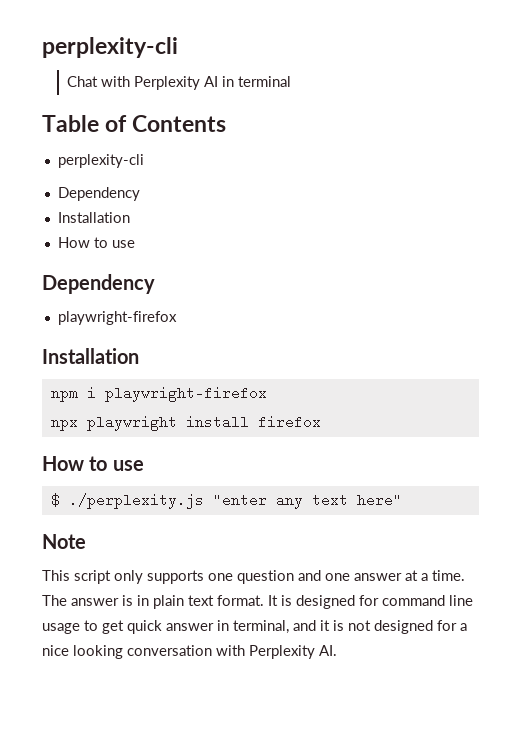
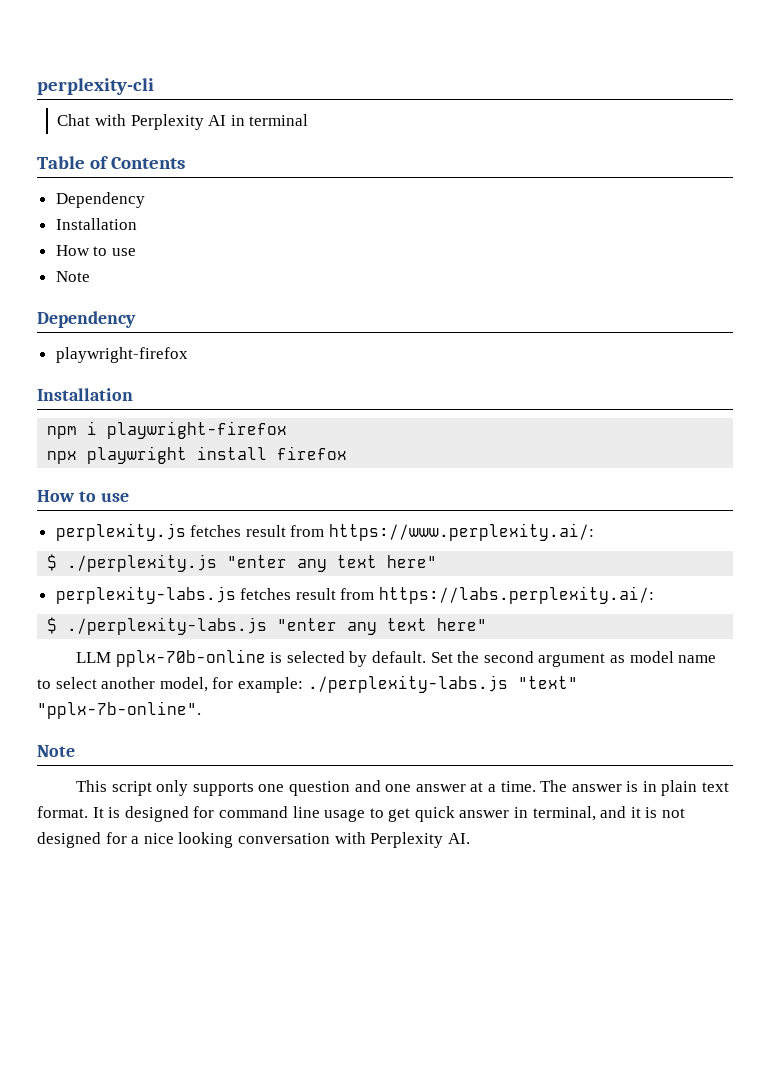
[57,154,144,168] // perplexity-cli -> (186, 163) none
(135, 244) none -> [55,271,90,282] // Note
(144, 465) none -> [55,523,595,541] // perplexity.js fetches result from https://www.perplexity.ai/:
(402, 500) none -> [55,586,655,604] [47,617,488,635] [76,649,717,667] [37,675,578,693] [37,701,201,719] // perplexity-labs.js fetches result from https://labs.perplexity.ai/: // $ ./perplexity-labs.js "enter any text here" // LLM pplx-70b-online is selected by default. Set the second argument as model name to select another model, for example: ./perplexity-labs.js "text" "pplx-7b-online".

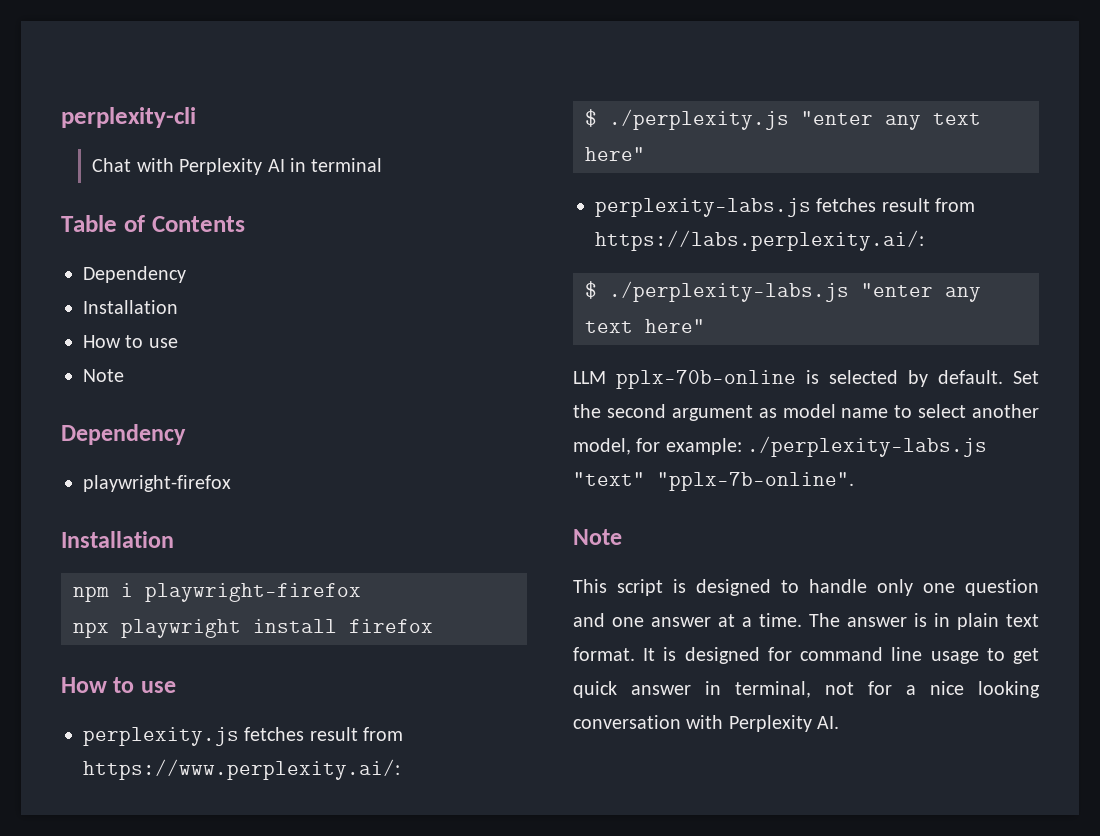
[156,780,254,796] only supports -> [673,579,913,596] is designed to handle only
[600,806,686,818] [37,832,101,848] and it is not designed -> [825,682,854,695] not

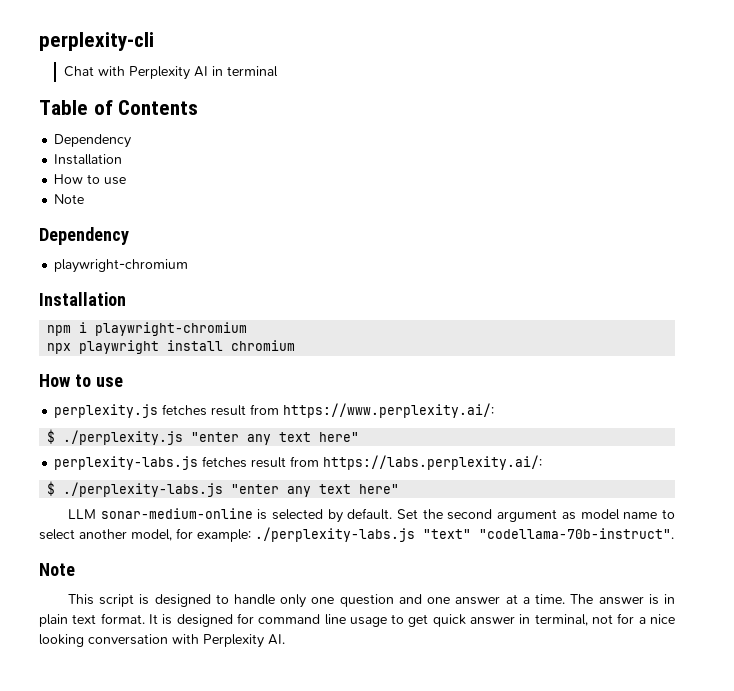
[83,475,231,492] playwright-firefox -> [54,259,189,273] playwright-chromium
[145,583,361,602] playwright-firefox -> [95,322,248,336] playwright-chromium
[349,619,433,633] firefox -> [231,340,296,351] chromium
[616,370,796,389] pplx-70b-online -> [100,508,253,519] sonar-medium-online
[657,472,854,491] "pplx-7b-online". -> [479,528,674,539] "codellama-70b-instruct".

